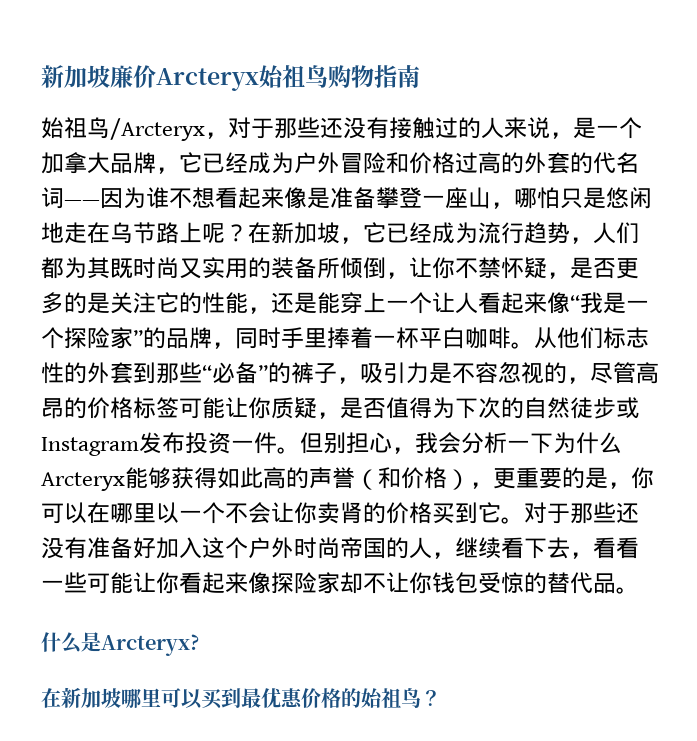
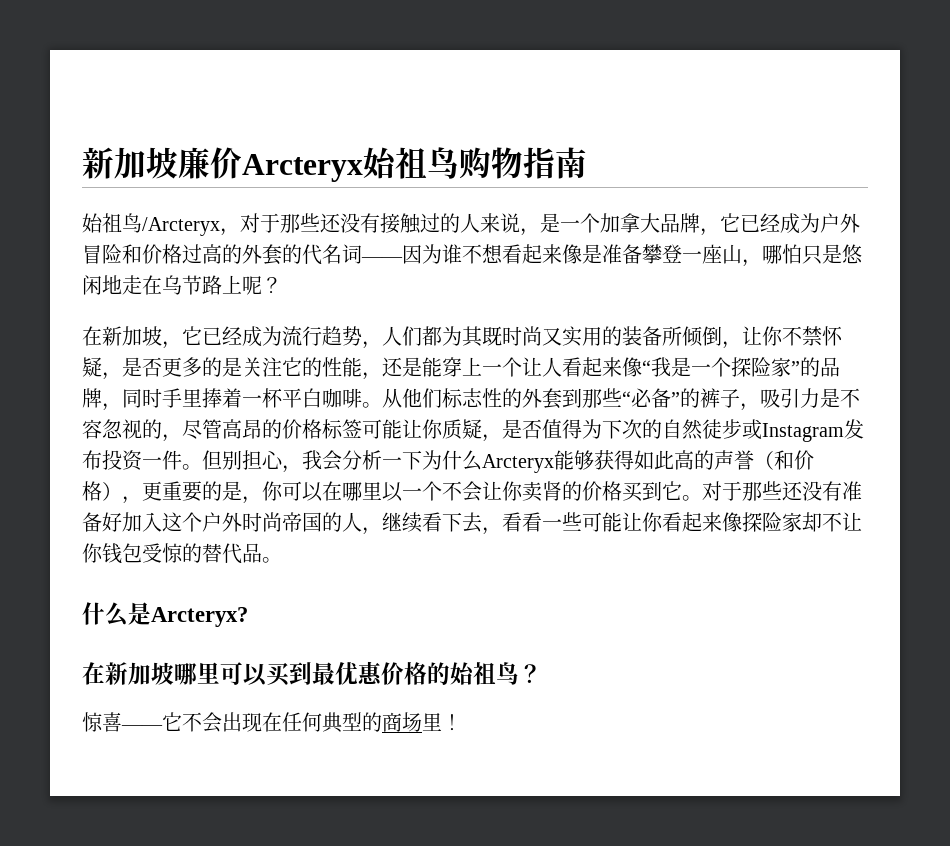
(248, 233) none -> (282, 285) //
(441, 698) none -> [82,712,462,733] // 惊喜——它不会出现在任何典型的商场里！

